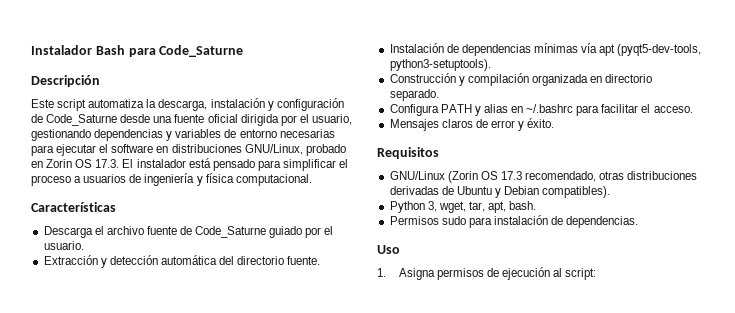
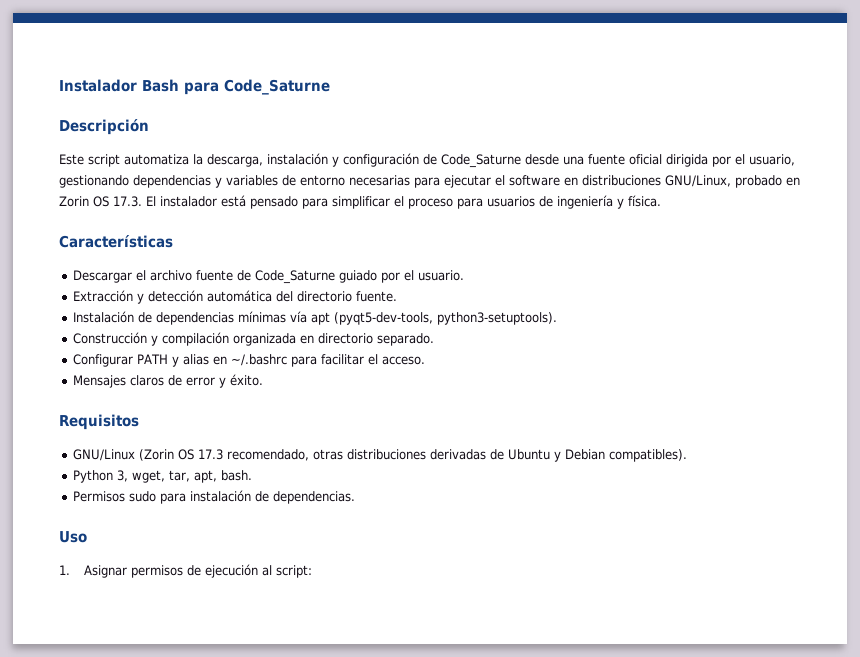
[74,176,82,183] a -> [457,198,483,209] para
[205,173,312,186] física computacional. -> [628,195,661,207] física.
[43,226,93,238] Descarga -> [73,270,133,283] Descargar
[389,104,439,116] Configura -> [73,354,134,367] Configurar
[398,268,435,280] Asigna -> [84,565,128,578] Asignar

